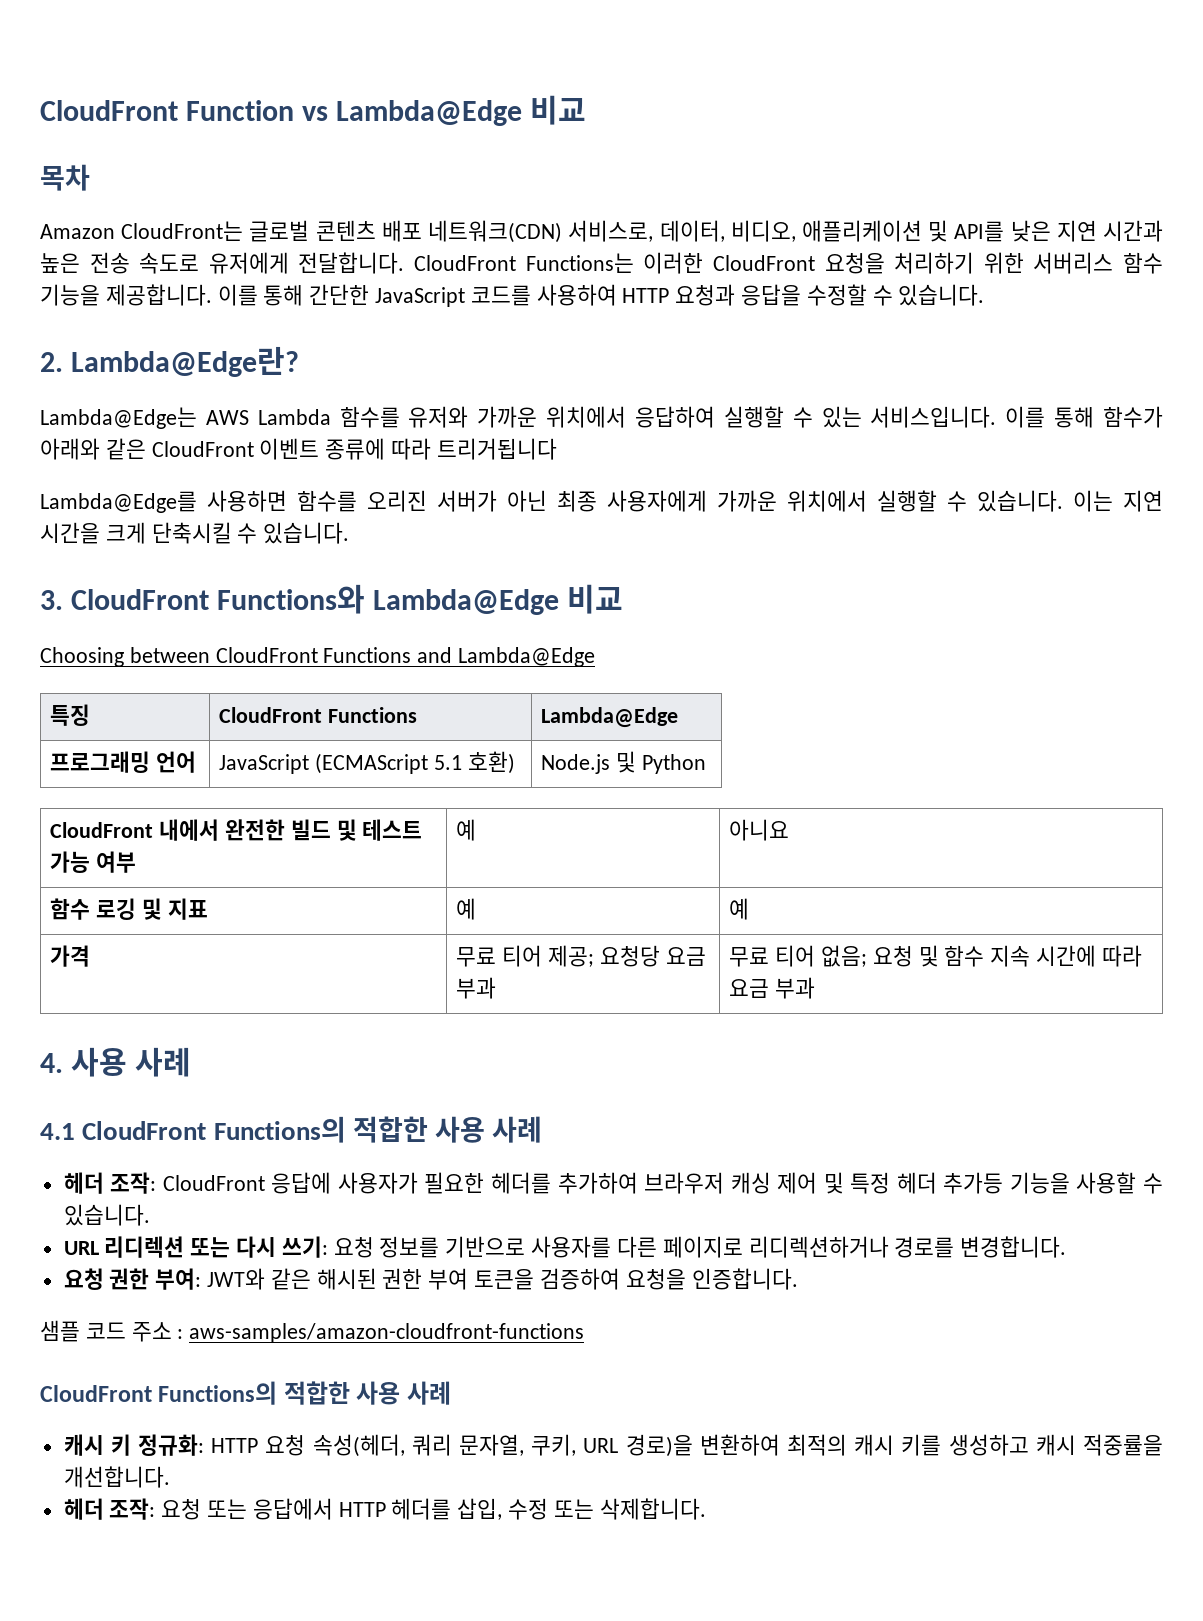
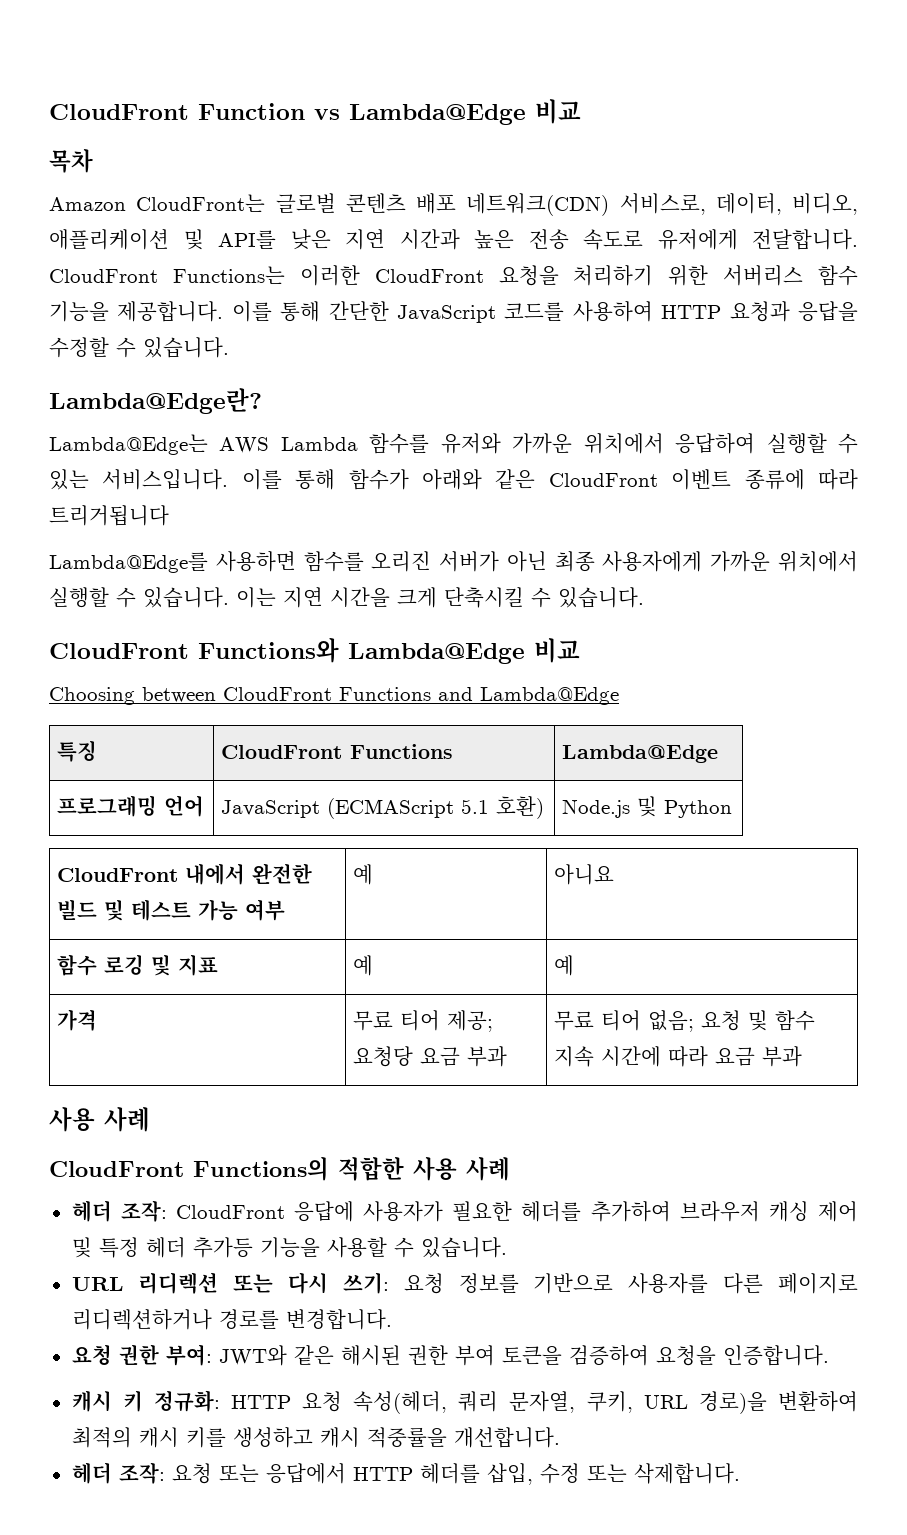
[40,352,63,372] 2. -> (229, 347) none
[40,590,63,610] 3. -> (644, 597) none
[40,1047,192,1077] [40,1123,75,1140] 4. 사용 사례 // 4.1 -> [49,1107,150,1132] 사용 사례 //
[40,1320,585,1343] [40,1381,451,1405] // 샘플 코드 주소 : aws-samples/amazon-cloudfront-functions // CloudFront Functions의 적합한 사용 사례 -> (829, 1355) none

